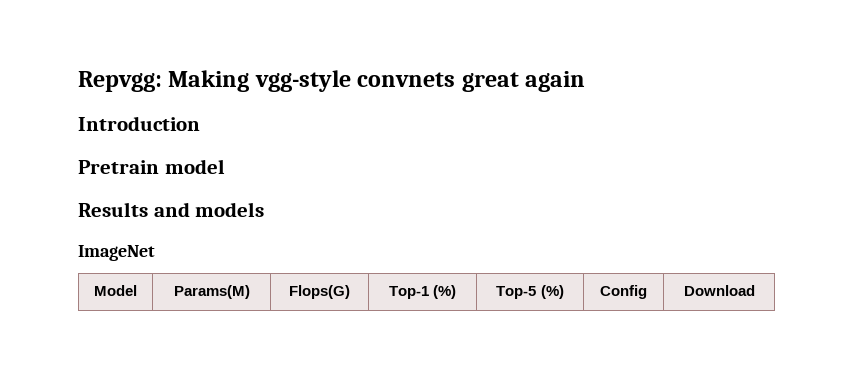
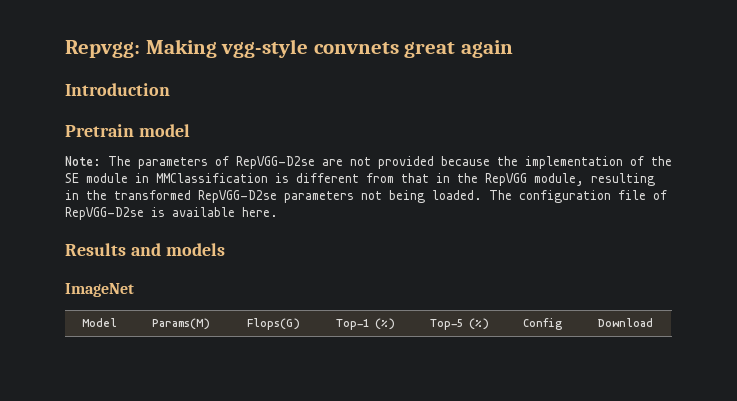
(225, 166) none -> [65,156,672,169] [65,173,655,186] [65,190,667,203] [65,207,278,220] // Note: The parameters of RepVGG-D2se are not provided because the implementation of the SE module in MMClassification is different from that in the RepVGG module, resulting in the transformed RepVGG-D2se parameters not being loaded. The configuration file of RepVGG-D2se is available here.

